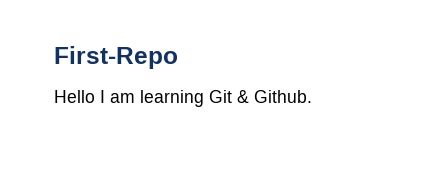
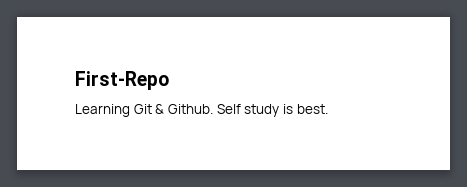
[54,90,312,107] Hello I am learning Git & Github. -> [75,104,328,117] Learning Git & Github. Self study is best.

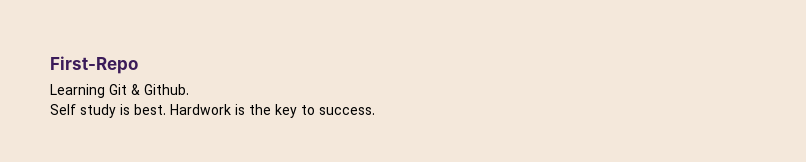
(213, 109) none -> (189, 89) //
(328, 109) none -> [170,104,375,118] Hardwork is the key to success.

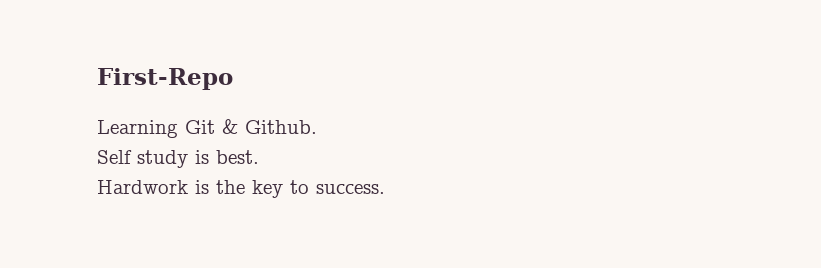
(166, 109) none -> (259, 157) //

